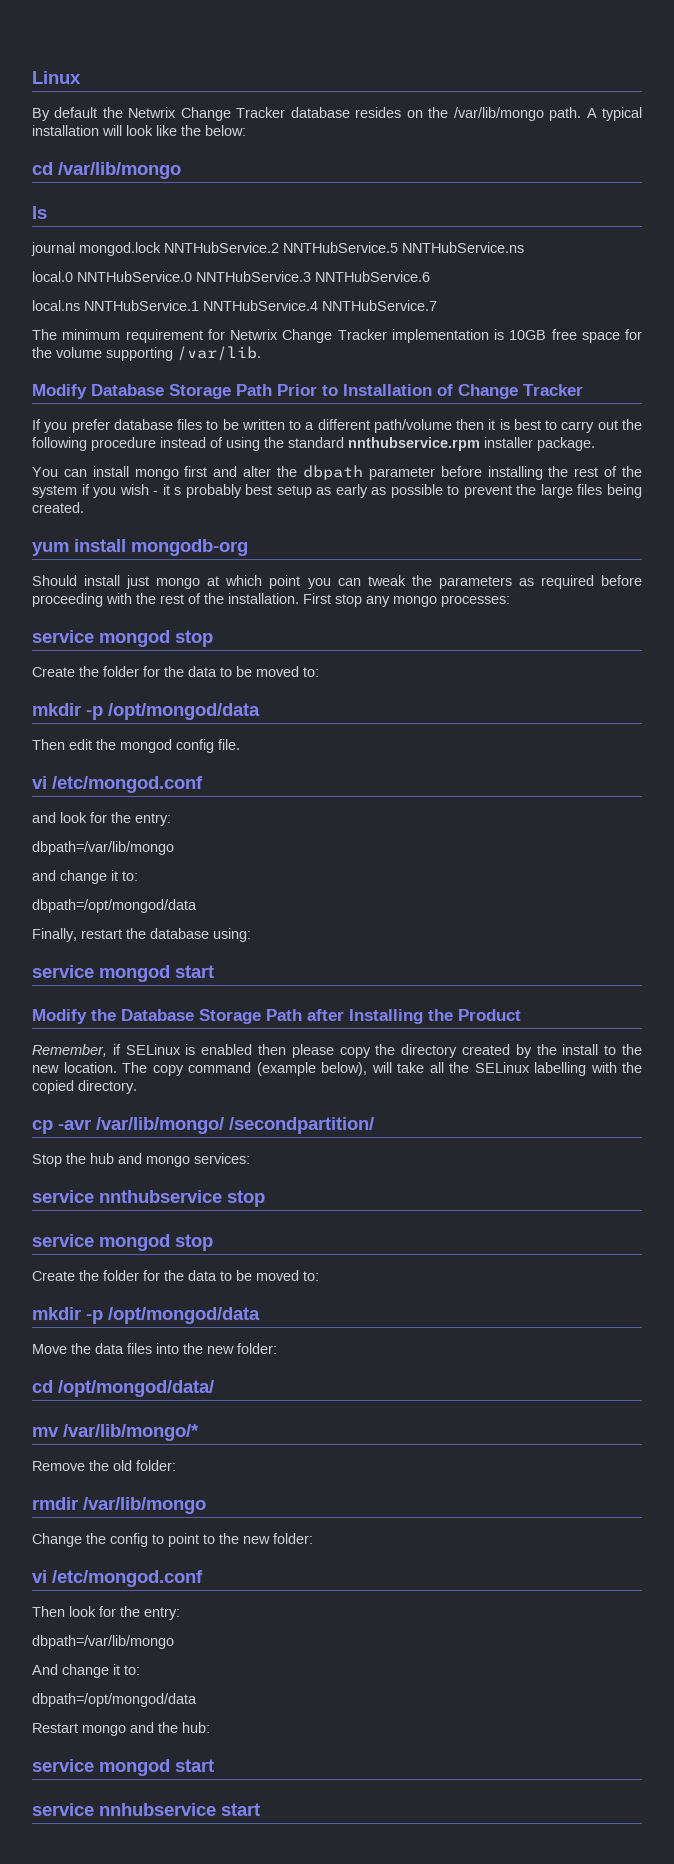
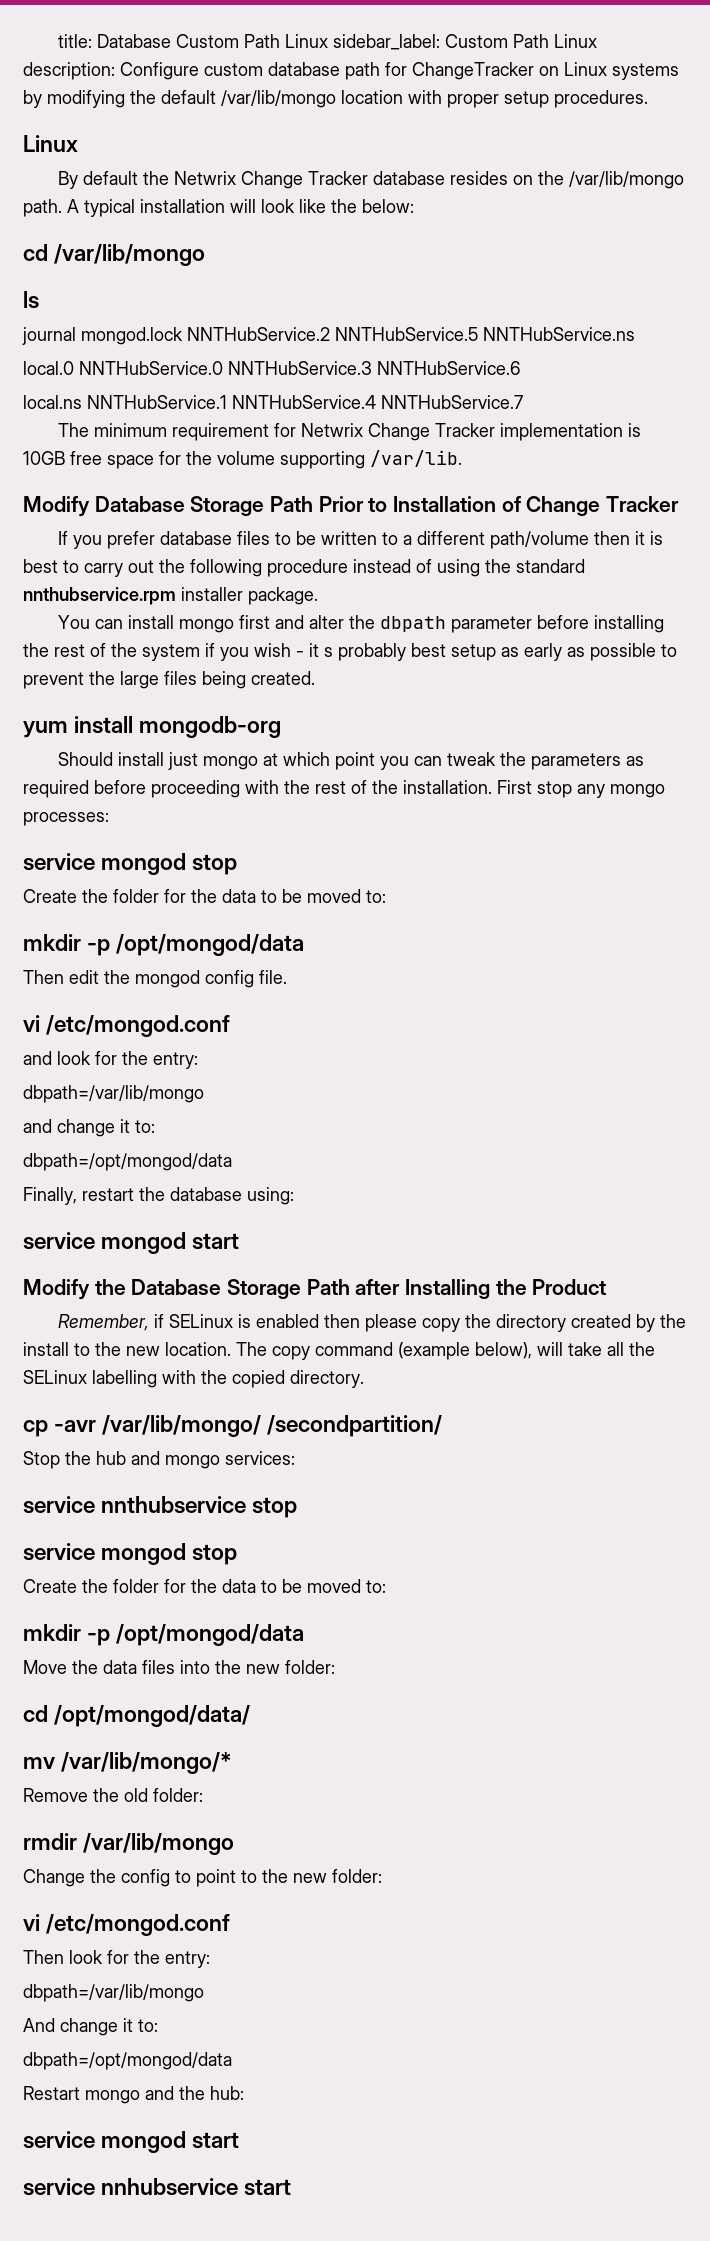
(32, 77) none -> [57,34,597,50] [23,62,679,80] [23,90,648,108] title: Database Custom Path Linux sidebar_label: Custom Path Linux description: Configure custom database path for ChangeTracker on Linux systems by modifying the default /var/lib/mongo location with proper setup procedures. //

